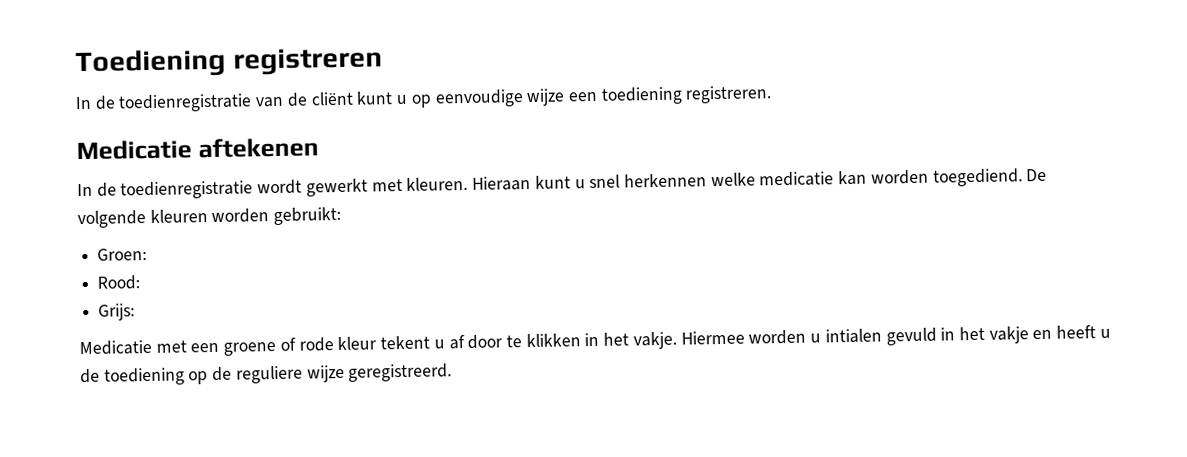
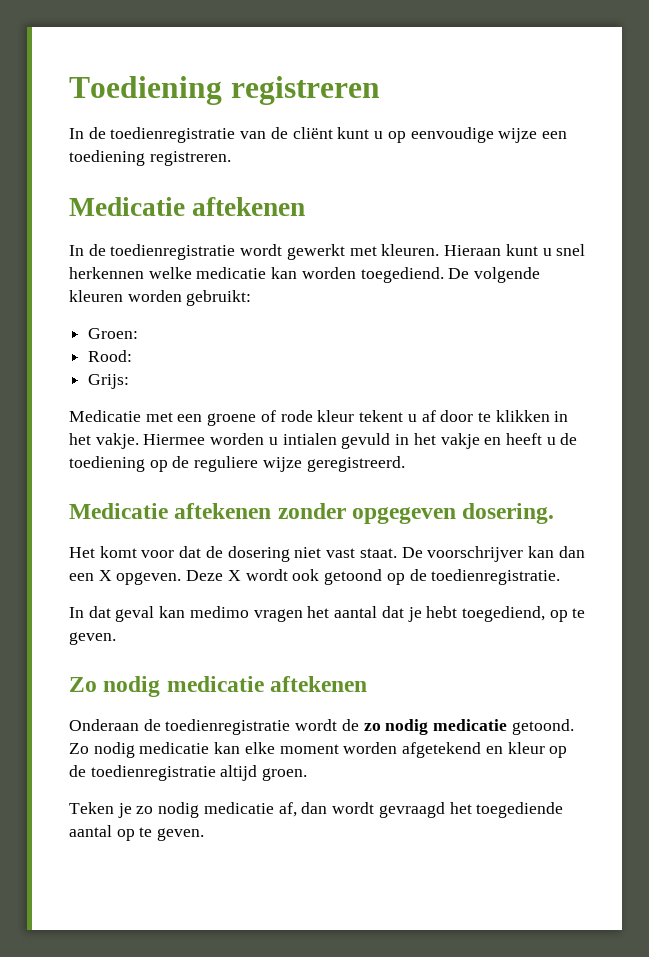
(453, 372) none -> [69,503,555,524] [69,546,585,562] [69,569,561,585] [69,606,586,622] [69,632,116,645] [69,676,368,697] [69,719,574,735] [69,742,568,758] [69,765,308,781] [69,802,564,818] [69,825,205,841] // Medicatie aftekenen zonder opgegeven dosering. // Het komt voor dat de dosering niet vast staat. De voorschrijver kan dan een X opgeven. Deze X wordt ook getoond op de toedienregistratie. // In dat geval kan medimo vragen het aantal dat je hebt toegediend, op te geven. // Zo nodig medicatie aftekenen // Onderaan de toedienregistratie wordt de zo nodig medicatie getoond. Zo nodig medicatie kan elke moment worden afgetekend en kleur op de toedienregistratie altijd groen. // Teken je zo nodig medicatie af, dan wordt gevraagd het toegediende aantal op te geven.

